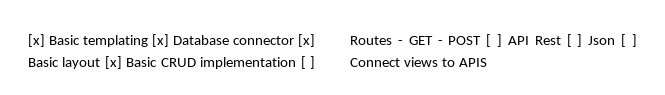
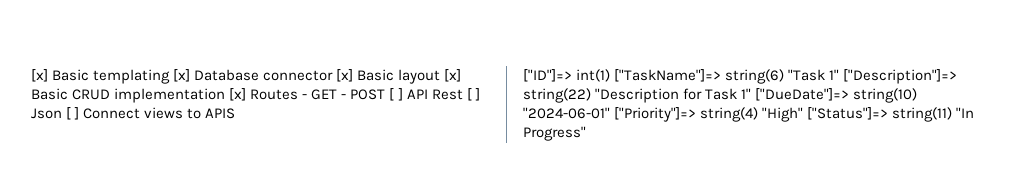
[300,56,316,69] [ ] -> [229,88,247,101] [x]
(487, 62) none -> [523,69,958,84] [523,88,918,103] [523,107,975,122] [523,126,586,141] // ["ID"]=> int(1) ["TaskName"]=> string(6) "Task 1" ["Description"]=> string(22) "Description for Task 1" ["DueDate"]=> string(10) "2024-06-01" ["Priority"]=> string(4) "High" ["Status"]=> string(11) "In Progress"

